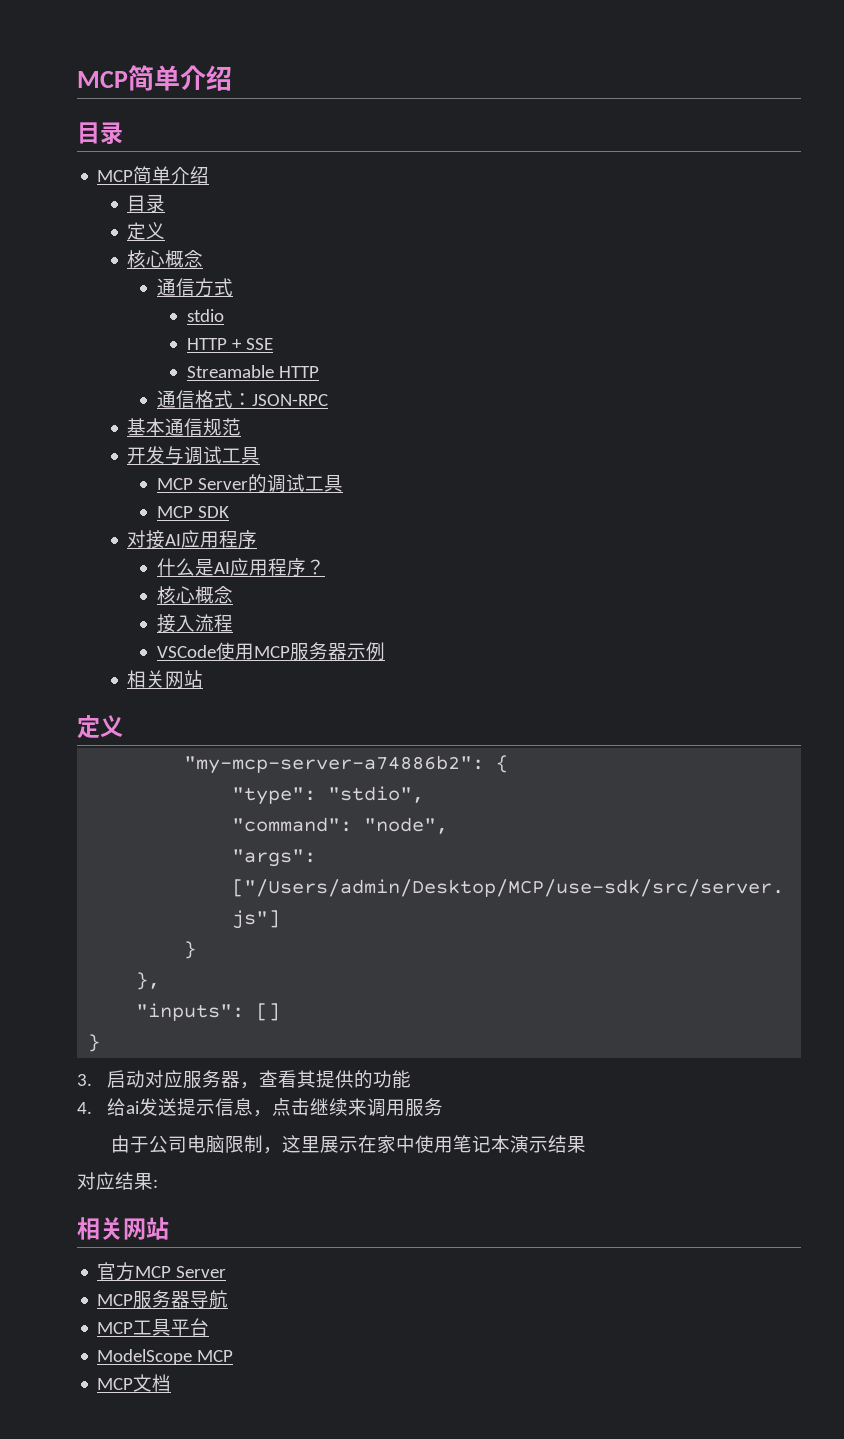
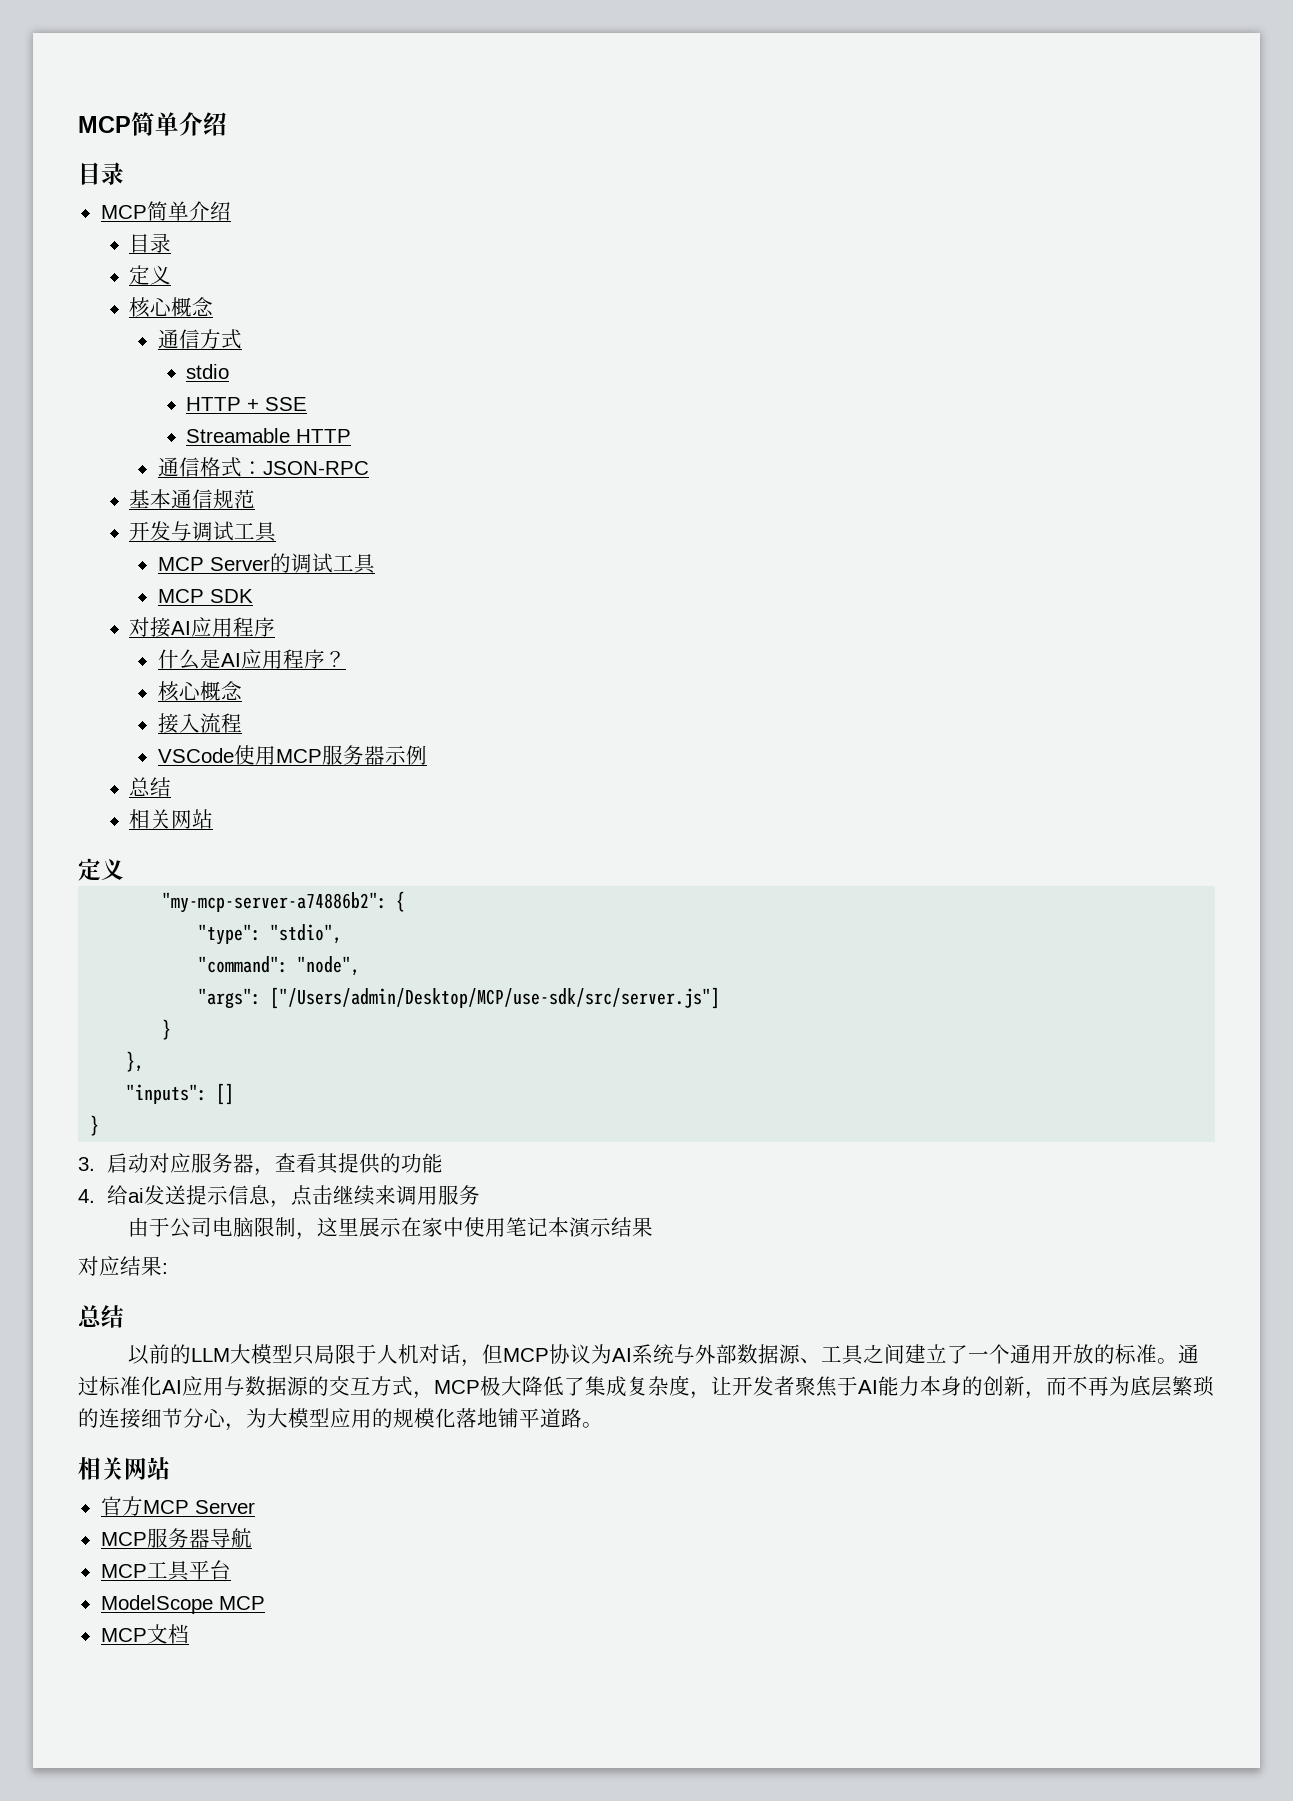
(386, 651) none -> [129,777,172,797] // 总结
(158, 1183) none -> [78,1305,124,1328] [127,1344,1199,1367] [78,1375,1214,1399] [78,1408,603,1431] // 总结 // 以前的LLM大模型只局限于人机对话，但MCP协议为AI系统与外部数据源、工具之间建立了一个通用开放的标准。通过标准化AI应用与数据源的交互方式，MCP极大降低了集成复杂度，让开发者聚焦于AI能力本身的创新，而不再为底层繁琐的连接细节分心，为大模型应用的规模化落地铺平道路。

